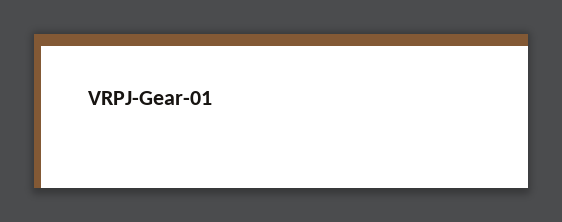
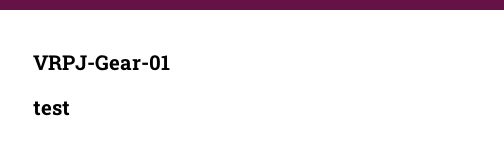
(212, 98) none -> [33,101,70,116] // test

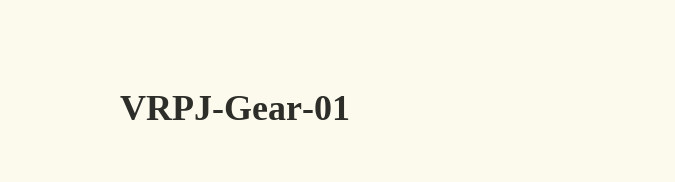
[33,101,70,116] // test -> (350, 108) none

